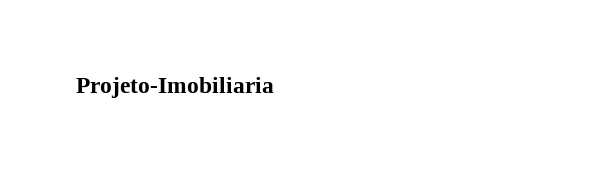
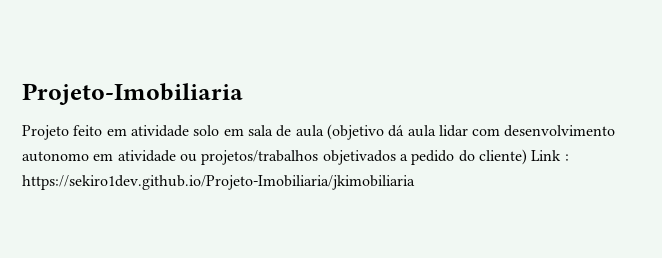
(274, 87) none -> [22,124,616,140] [22,149,569,165] [22,175,415,190] // Projeto feito em atividade solo em sala de aula (objetivo dá aula lidar com desenvolvimento autonomo em atividade ou projetos/trabalhos objetivados a pedido do cliente) Link : https://sekiro1dev.github.io/Projeto-Imobiliaria/jkimobiliaria

